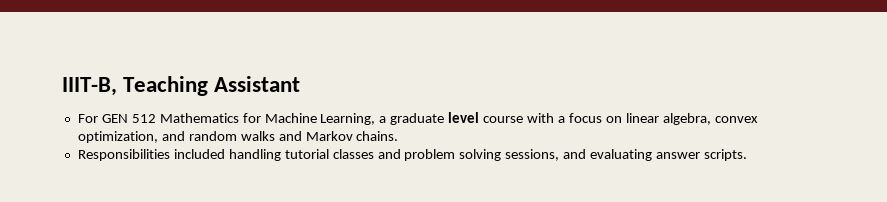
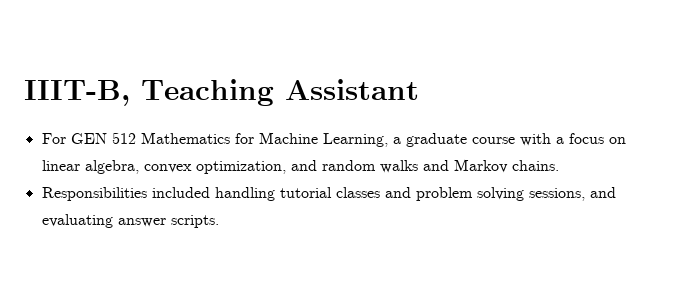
[448,112,480,123] level -> (467, 140) none

